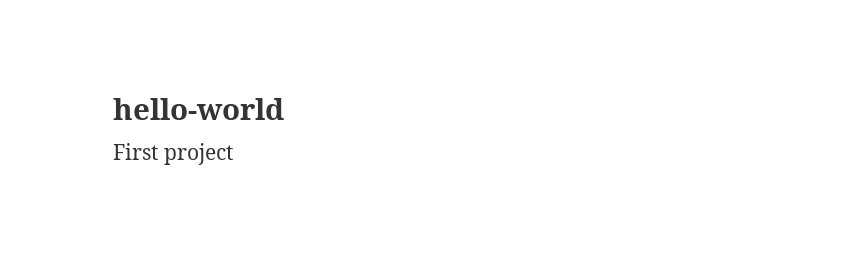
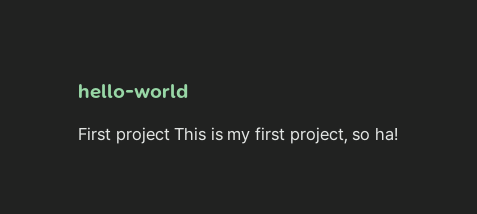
(233, 154) none -> [174,127,398,144] This is my first project, so ha!

